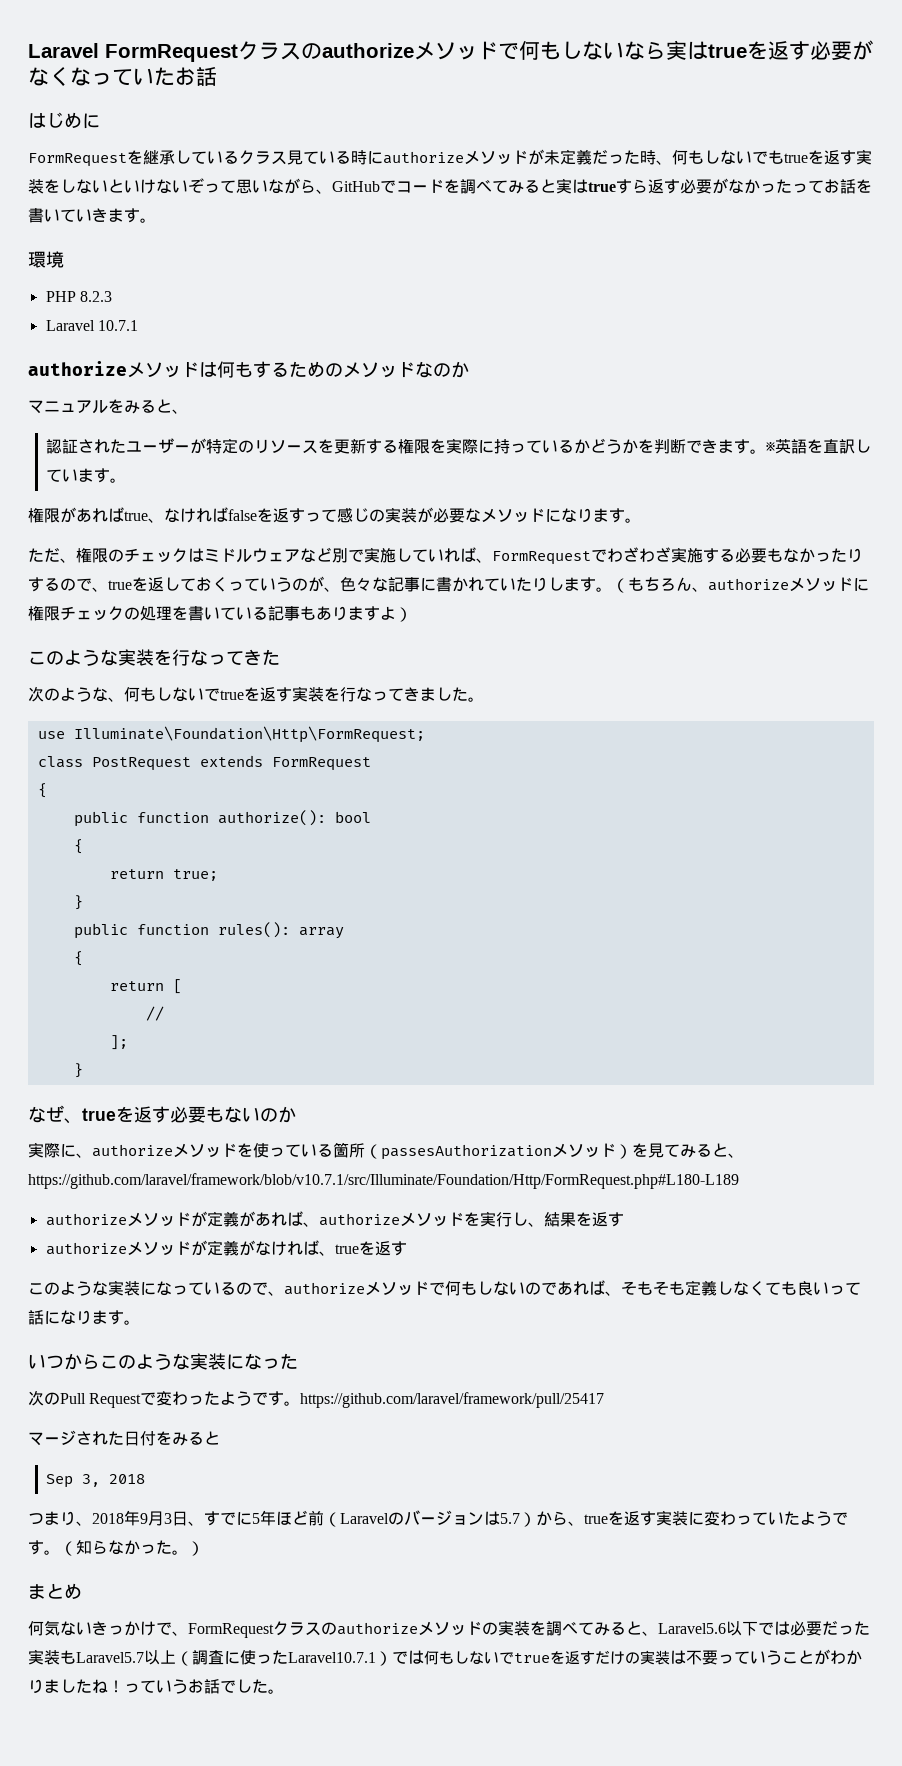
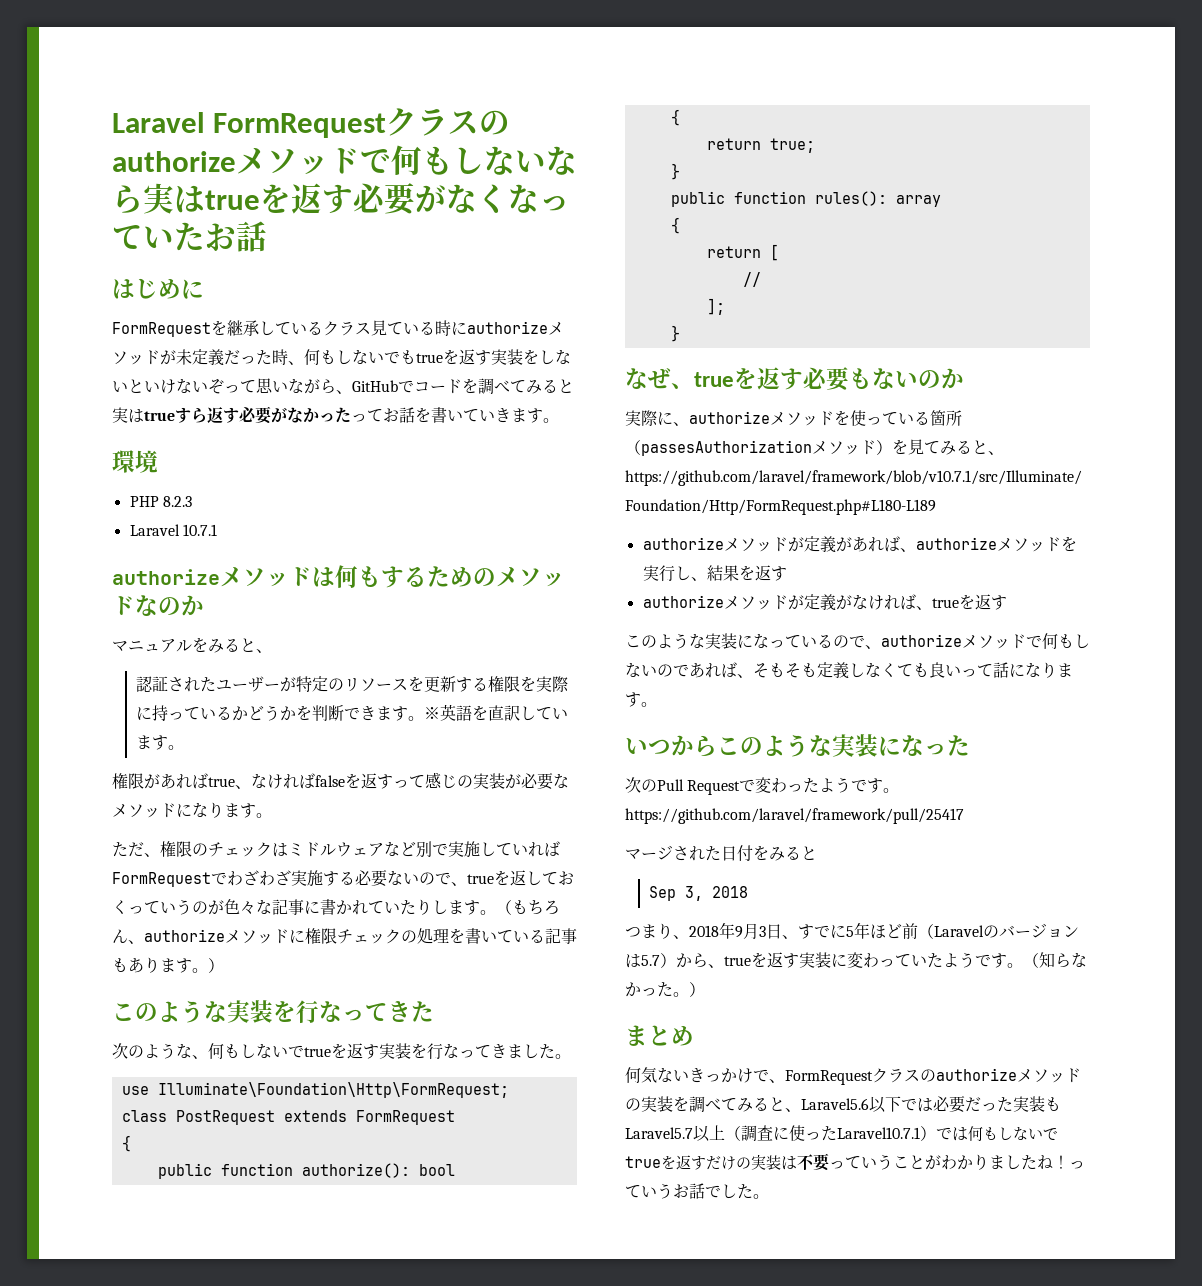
[476,558,492,563] 、 -> (560, 849) none
[767,548,863,563] [28,577,60,592] もなかったりする -> [387,870,419,885] ない
[324,587,340,592] 、 -> (224, 907) none
[380,606,396,620] よ -> [192,968,208,973] 。

